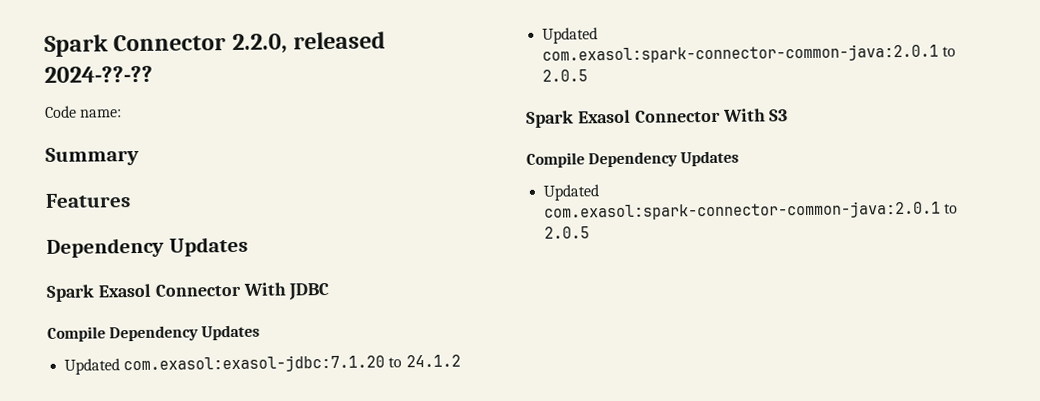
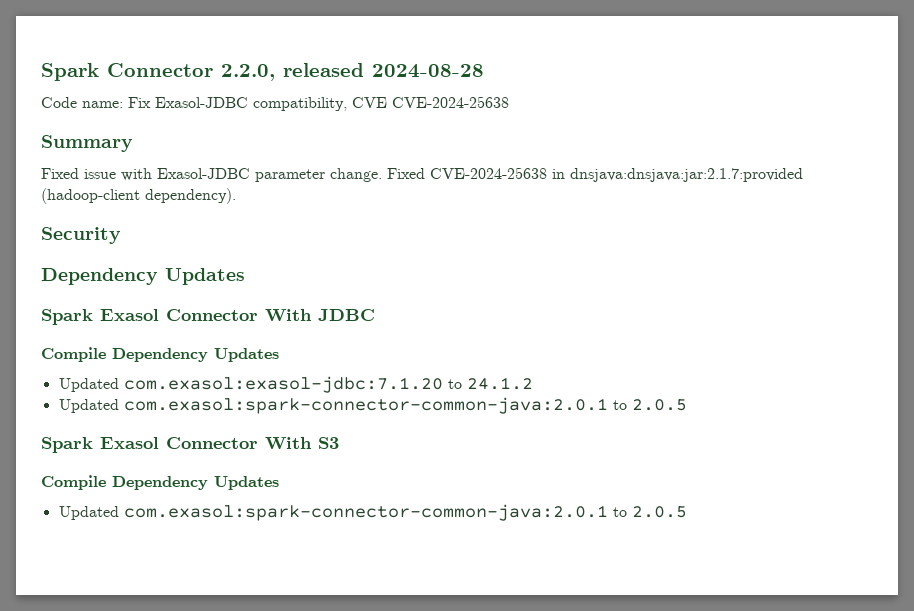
[44,65,153,83] 2024-??-?? -> [372,64,484,78] 2024-08-28
[45,146,139,166] [45,193,131,208] // Summary // Features -> [128,96,509,111] [41,135,133,152] [41,167,803,182] [41,188,236,204] [41,227,121,244] Fix Exasol-JDBC compatibility, CVE CVE-2024-25638 // Summary // Fixed issue with Exasol-JDBC parameter change. Fixed CVE-2024-25638 in dnsjava:dnsjava:jar:2.1.7:provided (hadoop-client dependency). // Security

